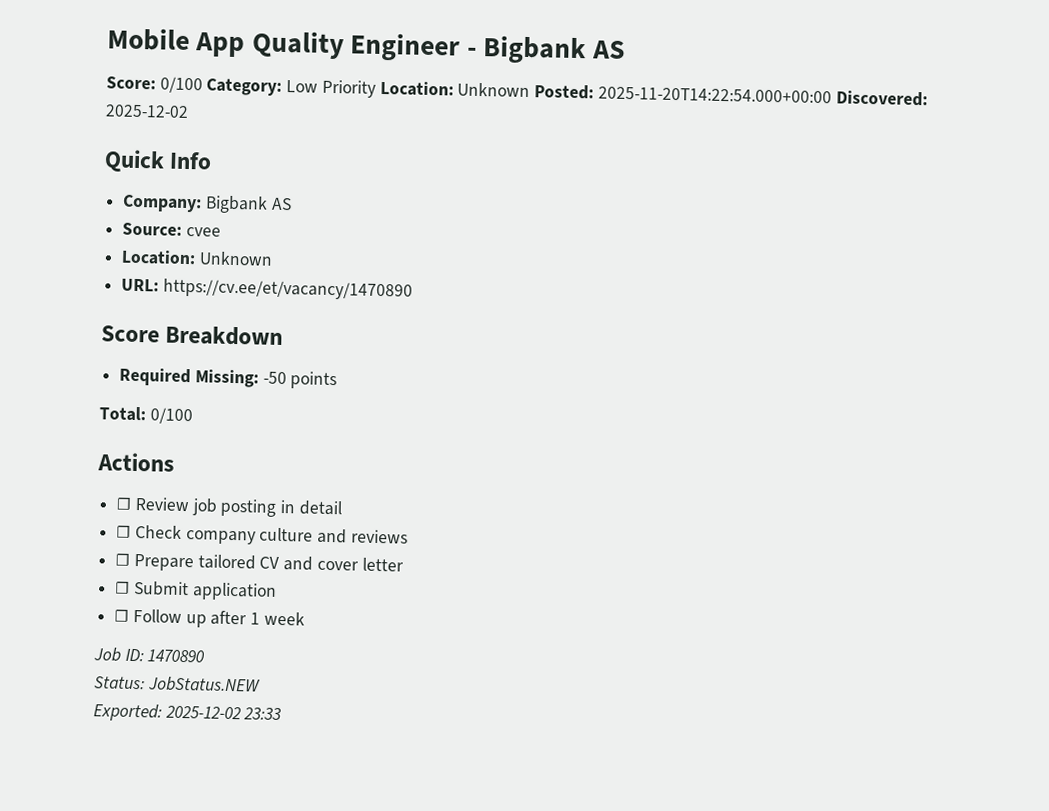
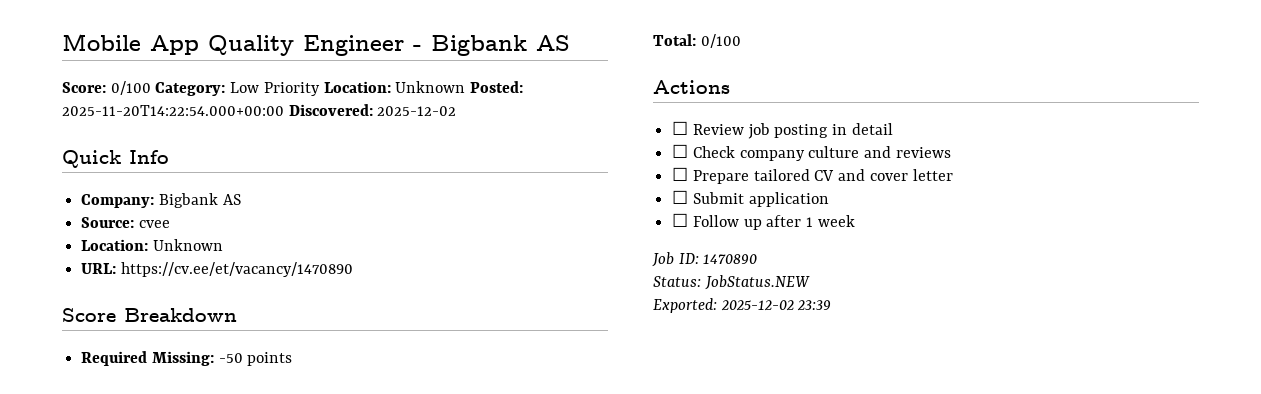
[243,707,282,721] 23:33 -> [797,300,832,311] 23:39

